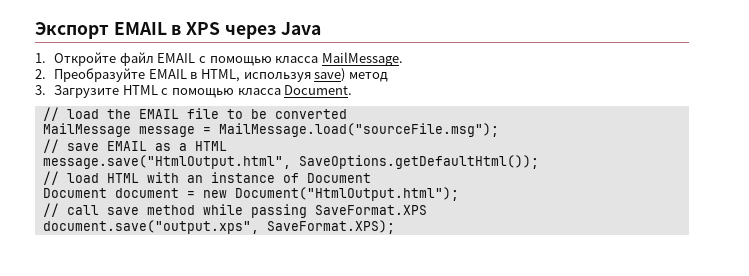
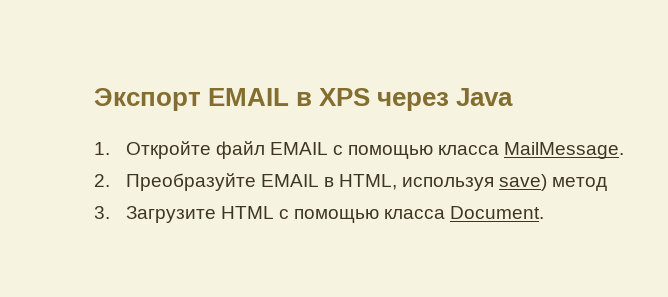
[42,107,347,121] [42,123,499,137] [42,139,227,153] [42,155,539,169] [42,171,371,185] [42,187,459,201] [42,203,427,218] [42,220,395,234] // // load the EMAIL file to be converted // MailMessage message = MailMessage.load("sourceFile.msg"); // // save EMAIL as a HTML // message.save("HtmlOutput.html", SaveOptions.getDefaultHtml()); // // load HTML with an instance of Document // Document document = new Document("HtmlOutput.html"); // // call save method while passing SaveFormat.XPS // document.save("output.xps", SaveFormat.XPS); -> (545, 212) none

